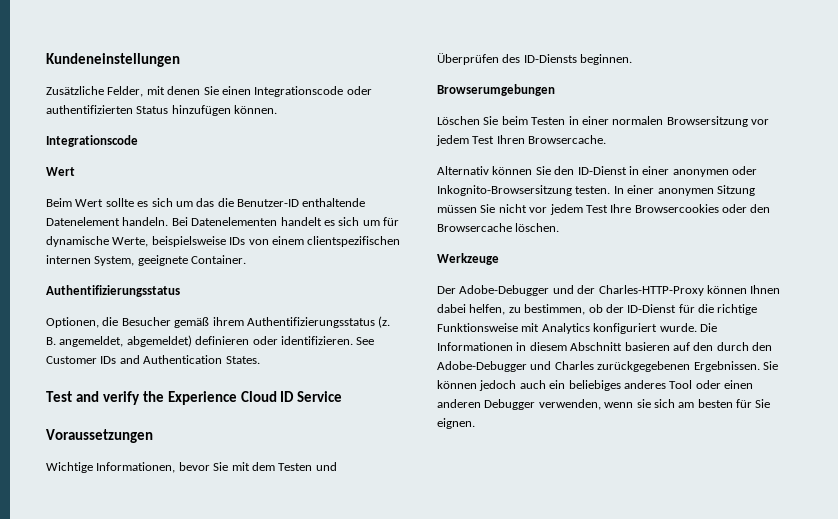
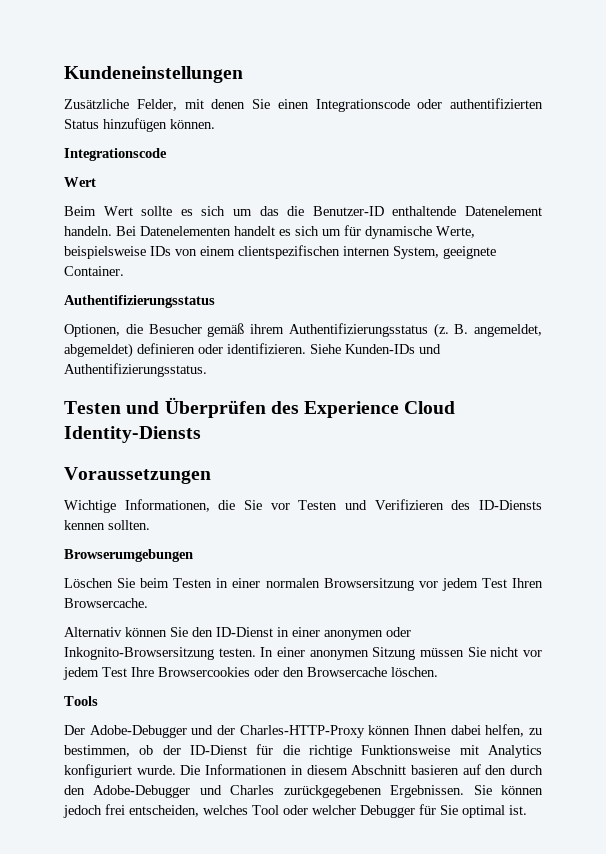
[356,337,375,345] [46,355,260,364] [46,391,343,405] See Customer IDs and Authentication States. // Test and verify the Experience Cloud ID Service -> [310,344,441,354] [64,363,207,377] [64,397,456,418] [64,426,201,443] Siehe Kunden-IDs und Authentifizierungsstatus. // Testen und Überprüfen des Experience Cloud Identity-Diensts
[178,462,337,471] [437,53,499,65] bevor Sie mit dem Testen und Überprüfen -> [218,499,444,510] die Sie vor Testen und Verifizieren
[580,54,633,65] beginnen. -> [64,520,150,530] kennen sollten.
[437,253,499,265] Werkzeuge -> [64,696,98,706] Tools
[519,380,753,391] [437,399,771,410] [437,418,475,429] auch ein beliebiges anderes Tool oder einen anderen Debugger verwenden, wenn sie sich am besten für Sie eignen. -> [105,804,527,818] frei entscheiden, welches Tool oder welcher Debugger für Sie optimal ist.

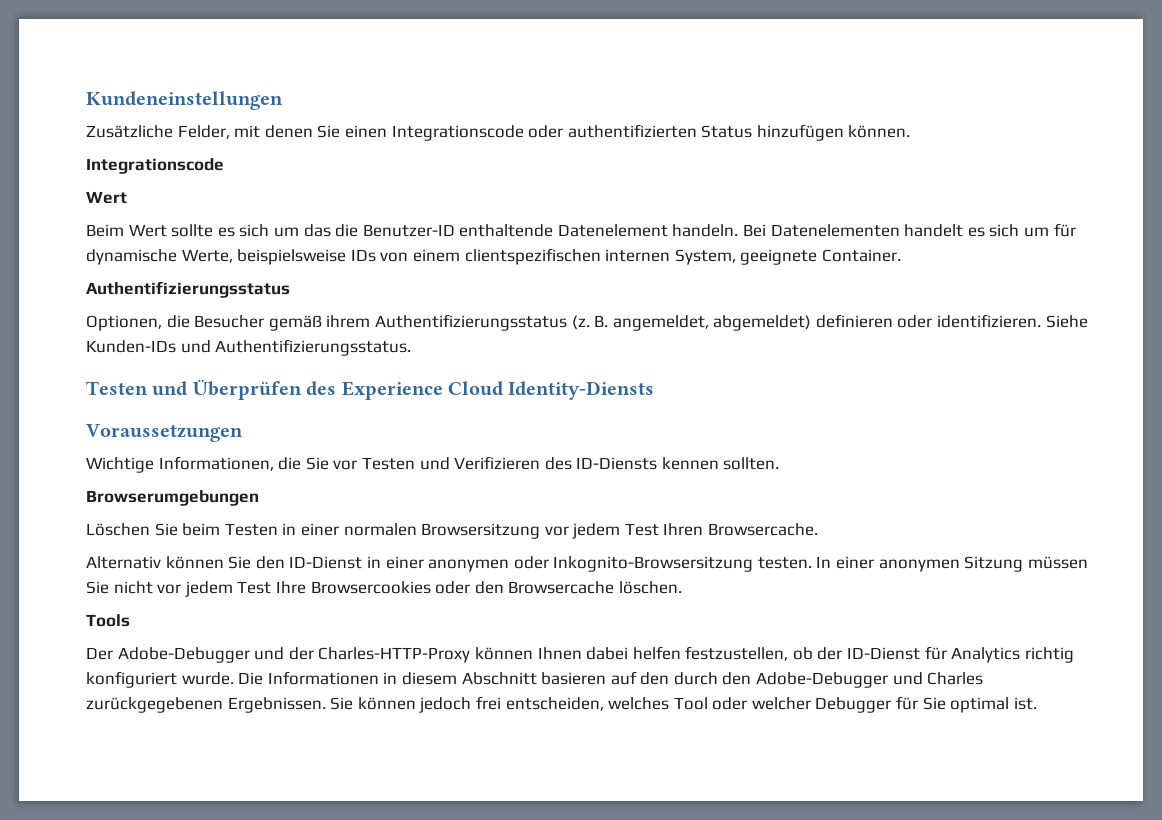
[485,724,542,737] [64,745,130,757] helfen, zu bestimmen, -> [632,646,789,661] helfen festzustellen,
[282,745,542,758] die richtige Funktionsweise mit Analytics -> [951,647,1074,663] Analytics richtig

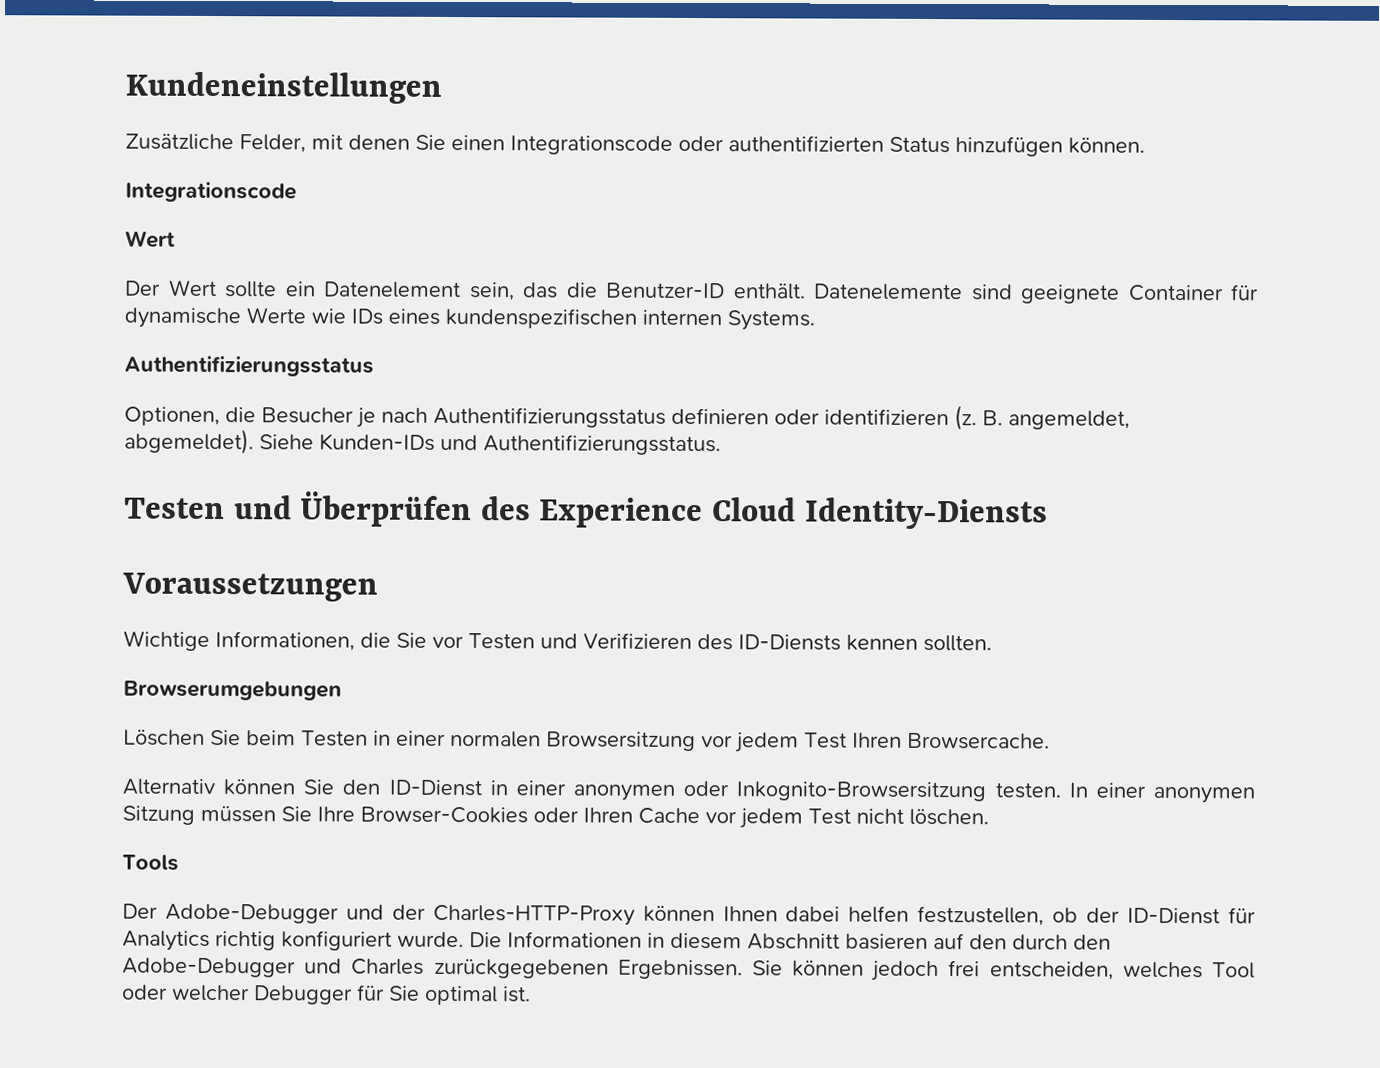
[86,224,124,237] Beim -> [124,280,161,296] Der
[217,223,1076,237] [86,248,901,265] [86,281,290,298] [86,314,1042,331] es sich um das die Benutzer-ID enthaltende Datenelement handeln. Bei Datenelementen handelt es sich um für dynamische Werte, beispielsweise IDs von einem clientspezifischen internen System, geeignete Container. // Authentifizierungsstatus // Optionen, die Besucher gemäß ihrem Authentifizierungsstatus (z. B. angemeldet, abgemeldet) definieren oder identifizieren. -> [284,281,1259,304] [124,307,815,331] [124,355,374,377] [124,405,1130,431] [124,428,254,455] ein Datenelement sein, das die Benutzer-ID enthält. Datenelemente sind geeignete Container für dynamische Werte wie IDs eines kundenspezifischen internen Systems. // Authentifizierungsstatus // Optionen, die Besucher je nach Authentifizierungsstatus definieren oder identifizieren (z. B. angemeldet, abgemeldet).
[113,581,615,597] nicht vor jedem Test Ihre Browsercookies oder den Browsercache -> [317,806,904,829] Ihre Browser-Cookies oder Ihren Cache vor jedem Test nicht

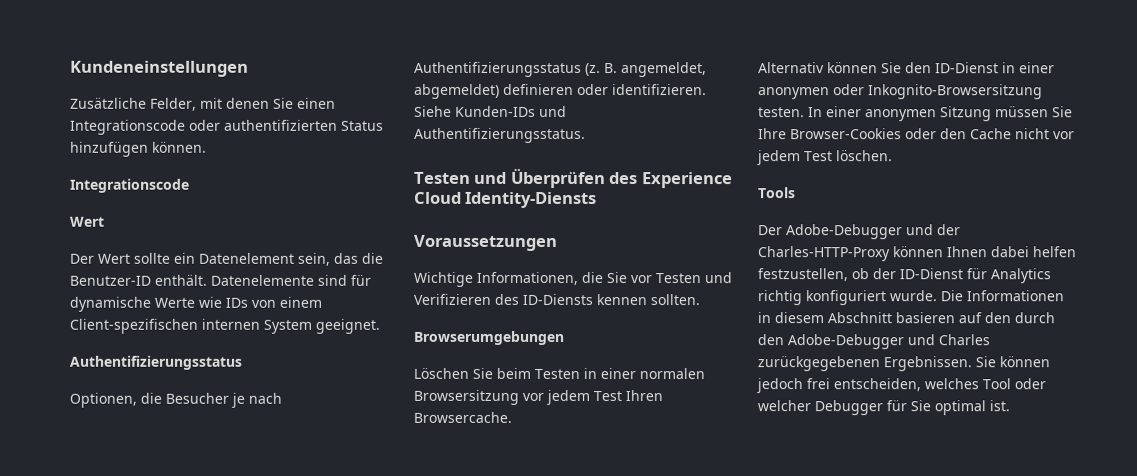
[1020,284,1224,304] geeignete Container -> (347, 280) none
[388,307,815,331] eines kundenspezifischen internen Systems. -> [251,296,322,308] [69,318,380,334] von einem Client-spezifischen internen System geeignet.
[671,405,1130,431] [124,428,254,455] definieren oder identifizieren (z. B. angemeldet, abgemeldet). -> [585,62,707,78] [414,83,707,99] (z. B. angemeldet, abgemeldet) definieren oder identifizieren.
[583,807,904,829] Ihren Cache vor jedem Test nicht -> [940,128,1075,140] [757,150,833,166] den Cache nicht vor jedem Test

